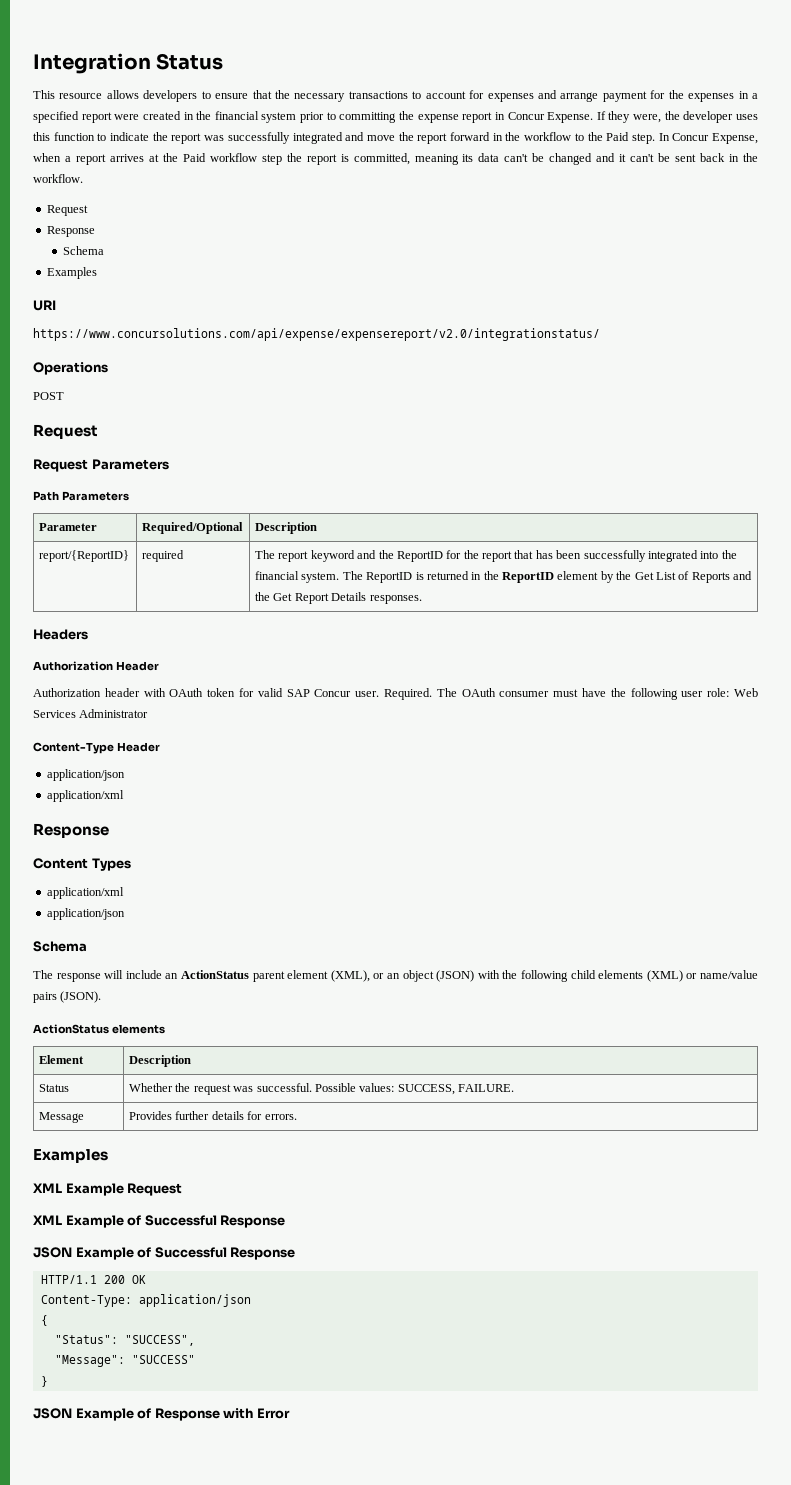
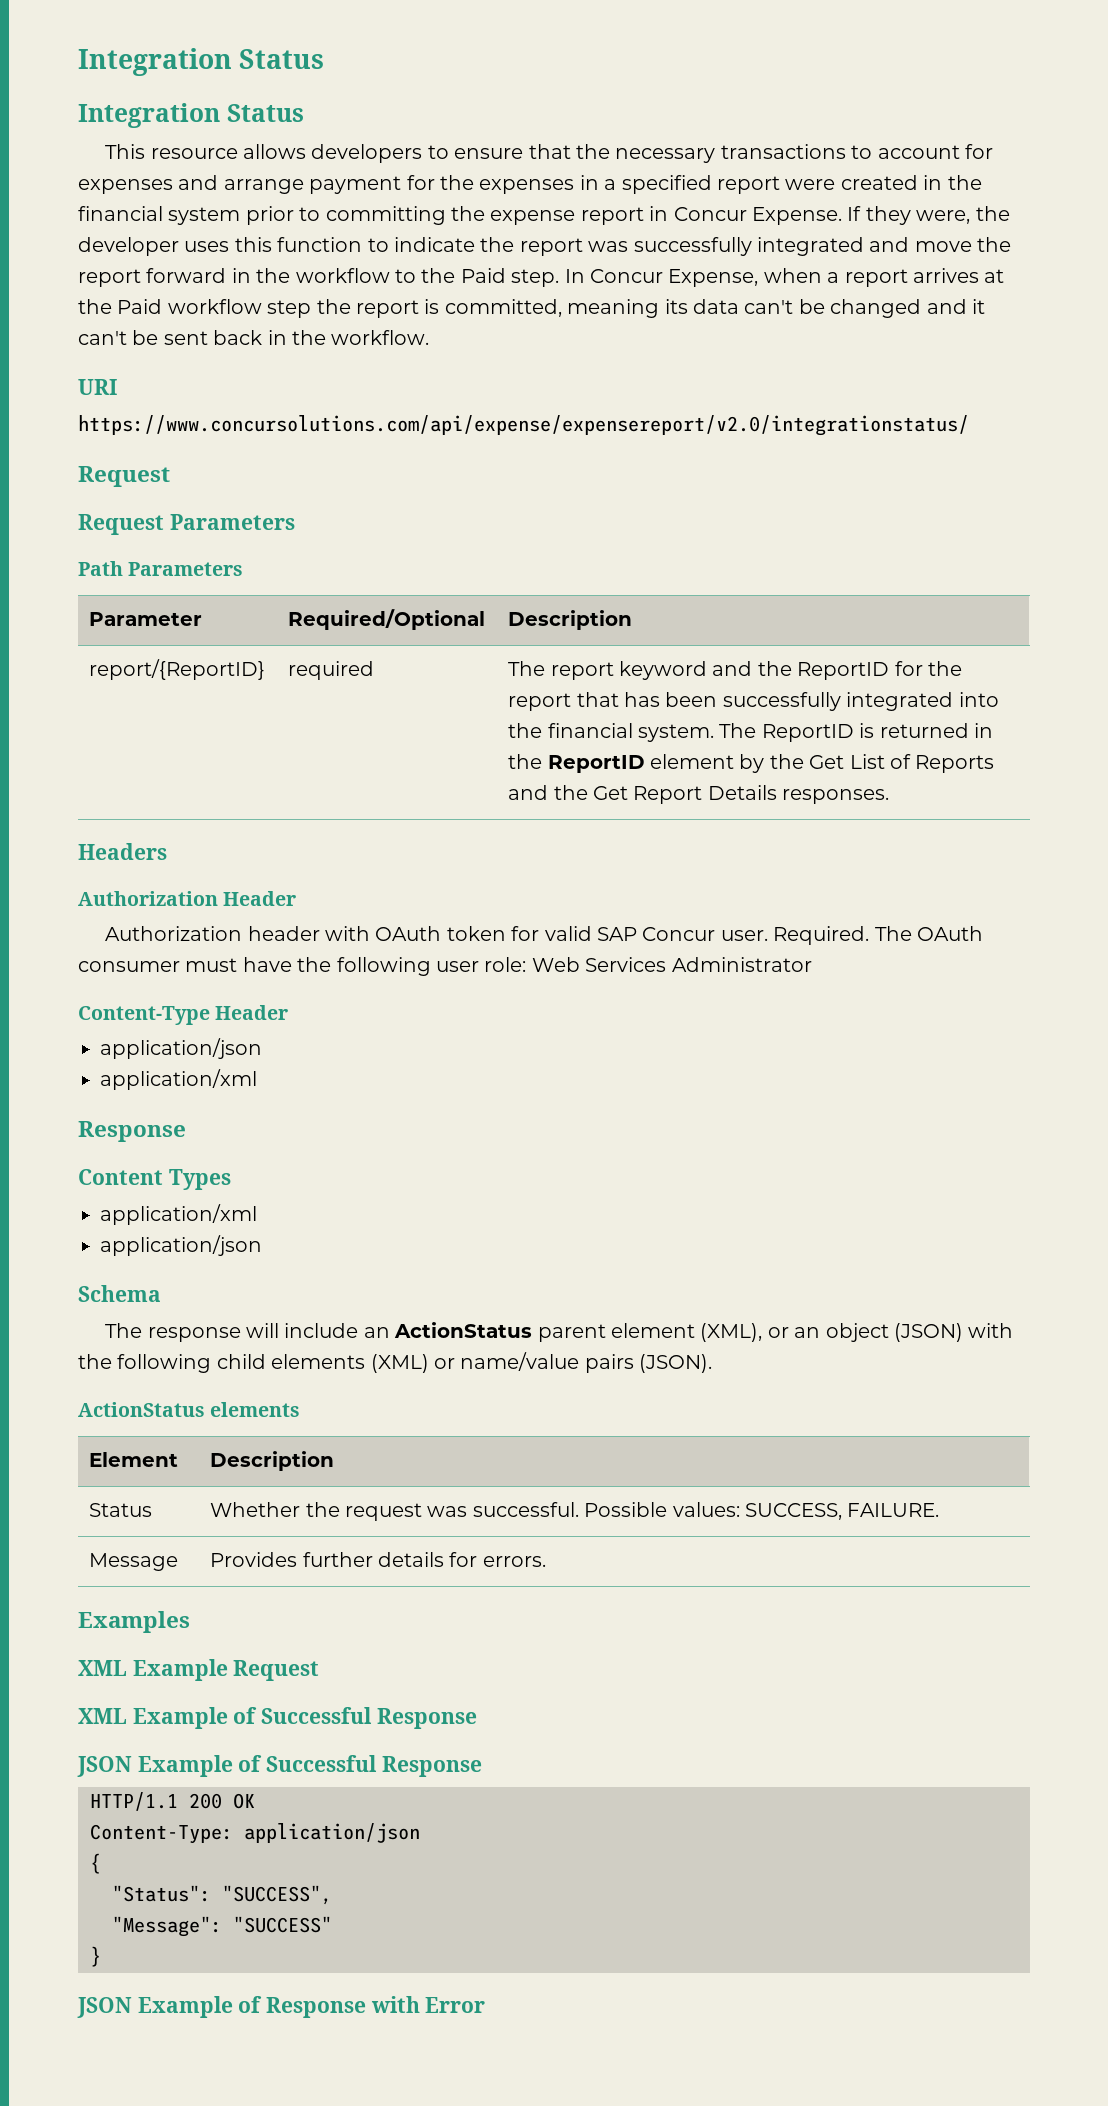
[33,53,224,74] Integration Status -> [78,48,325,76] [78,103,304,128] Integration Status // Integration Status
[46,205,88,216] [46,226,95,237] [62,246,104,255] [46,267,97,279] // Request // Response // Schema // Examples -> (430, 337) none
[33,362,108,375] [33,392,64,400] // Operations // POST -> (969, 425) none

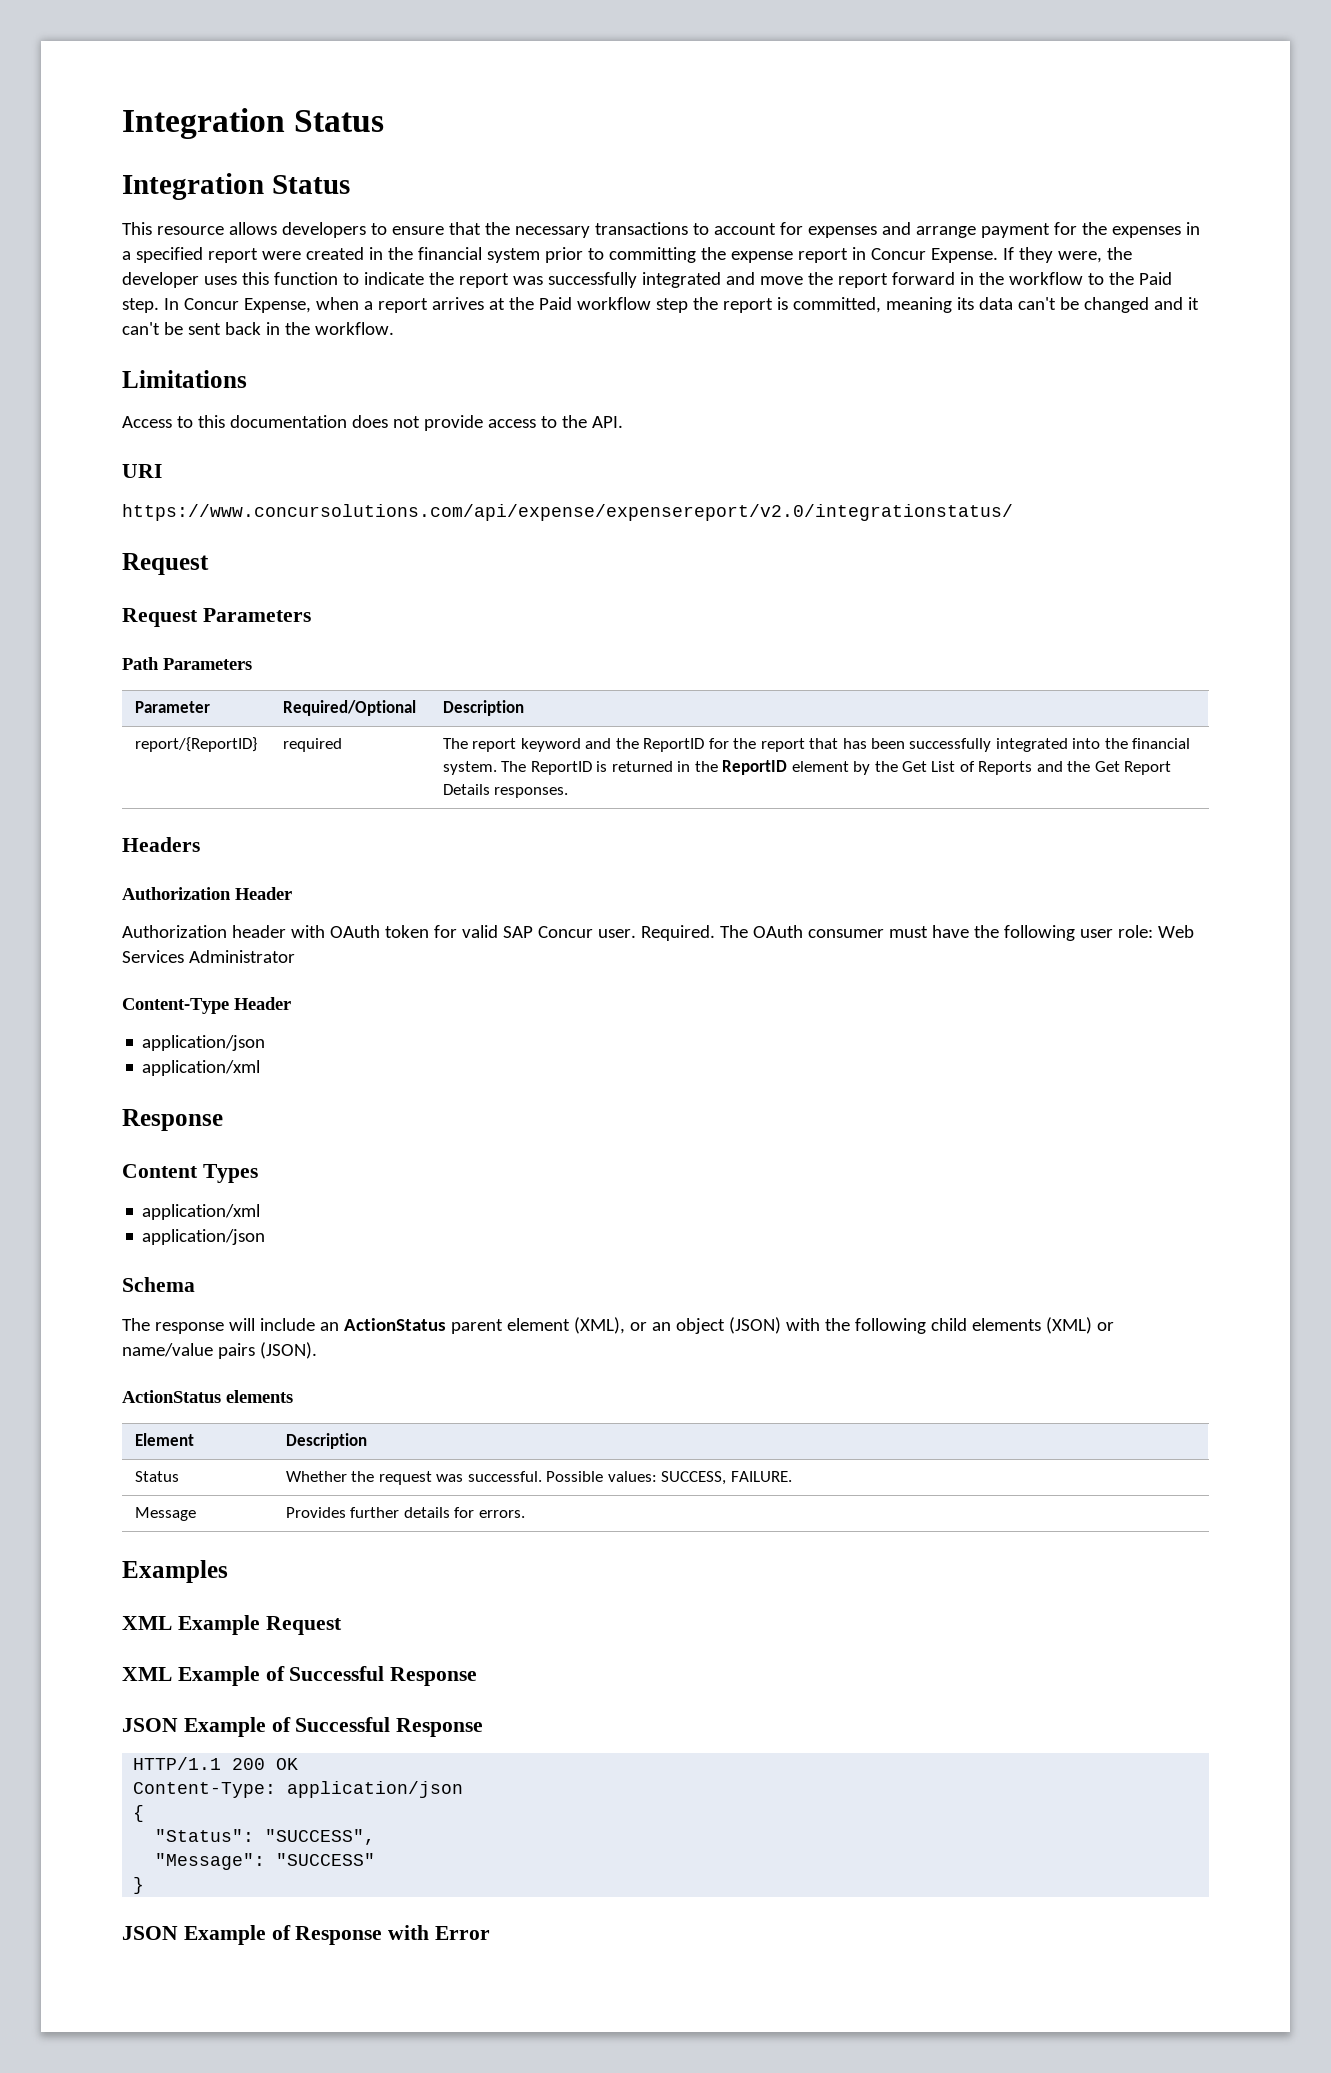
(430, 337) none -> [122,370,247,388] [122,415,623,431] // Limitations // Access to this documentation does not provide access to the API.

